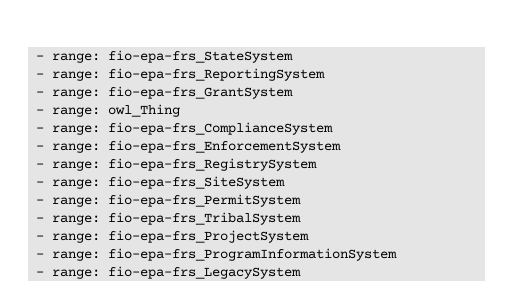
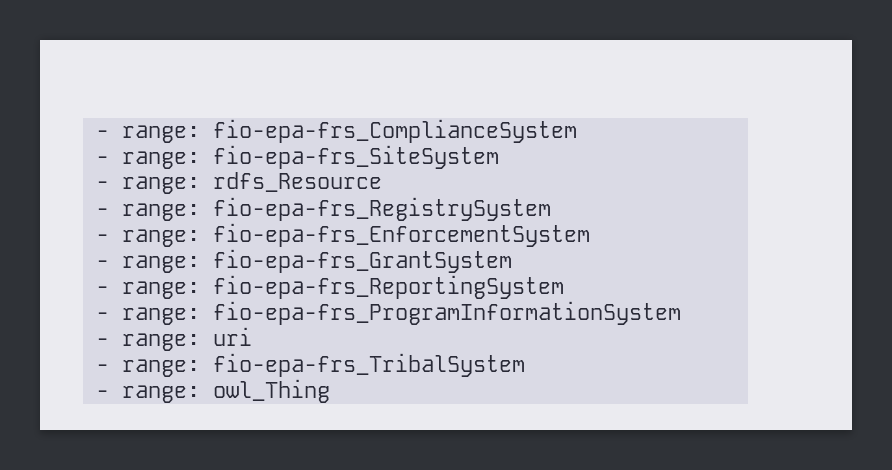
[35,50,293,63] - range: fio-epa-frs_StateSystem -> [95,119,577,143] [95,145,499,169] [95,172,382,194] [95,197,551,221] [95,223,590,247] [95,249,512,273] - range: fio-epa-frs_ComplianceSystem // - range: fio-epa-frs_SiteSystem // - range: rdfs_Resource // - range: fio-epa-frs_RegistrySystem // - range: fio-epa-frs_EnforcementSystem // - range: fio-epa-frs_GrantSystem
[107,86,293,99] [35,104,180,117] [35,122,333,135] [35,140,341,153] [35,158,317,171] [35,176,285,189] [35,194,301,207] fio-epa-frs_GrantSystem // - range: owl_Thing // - range: fio-epa-frs_ComplianceSystem // - range: fio-epa-frs_EnforcementSystem // - range: fio-epa-frs_RegistrySystem // - range: fio-epa-frs_SiteSystem // - range: fio-epa-frs_PermitSystem -> [212,301,681,325] [95,327,252,351] fio-epa-frs_ProgramInformationSystem // - range: uri
[107,230,309,243] [35,248,397,261] [35,266,301,279] fio-epa-frs_ProjectSystem // - range: fio-epa-frs_ProgramInformationSystem // - range: fio-epa-frs_LegacySystem -> [212,379,330,403] owl_Thing

